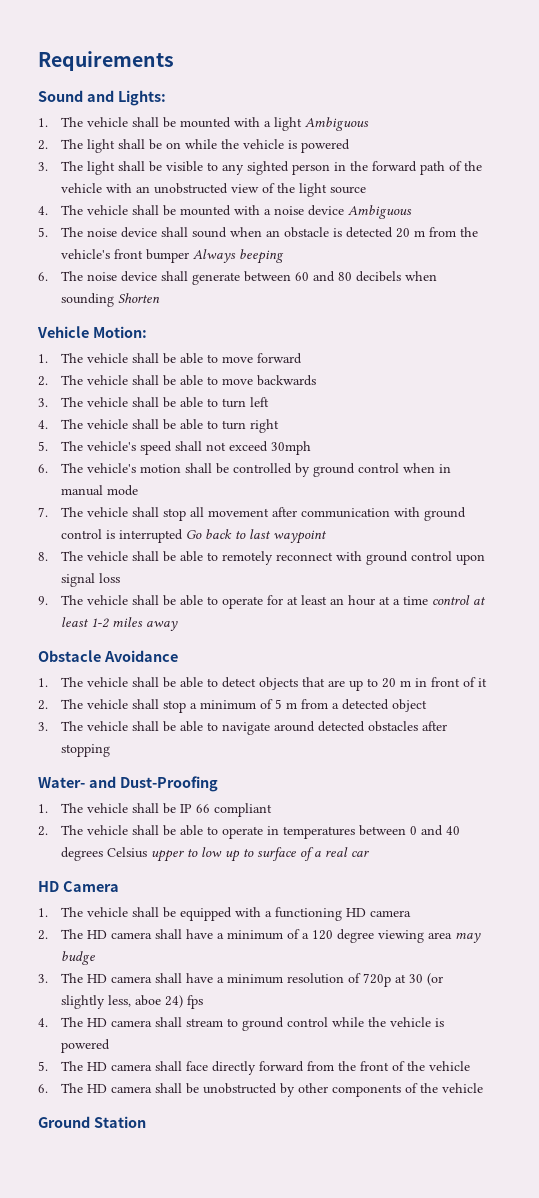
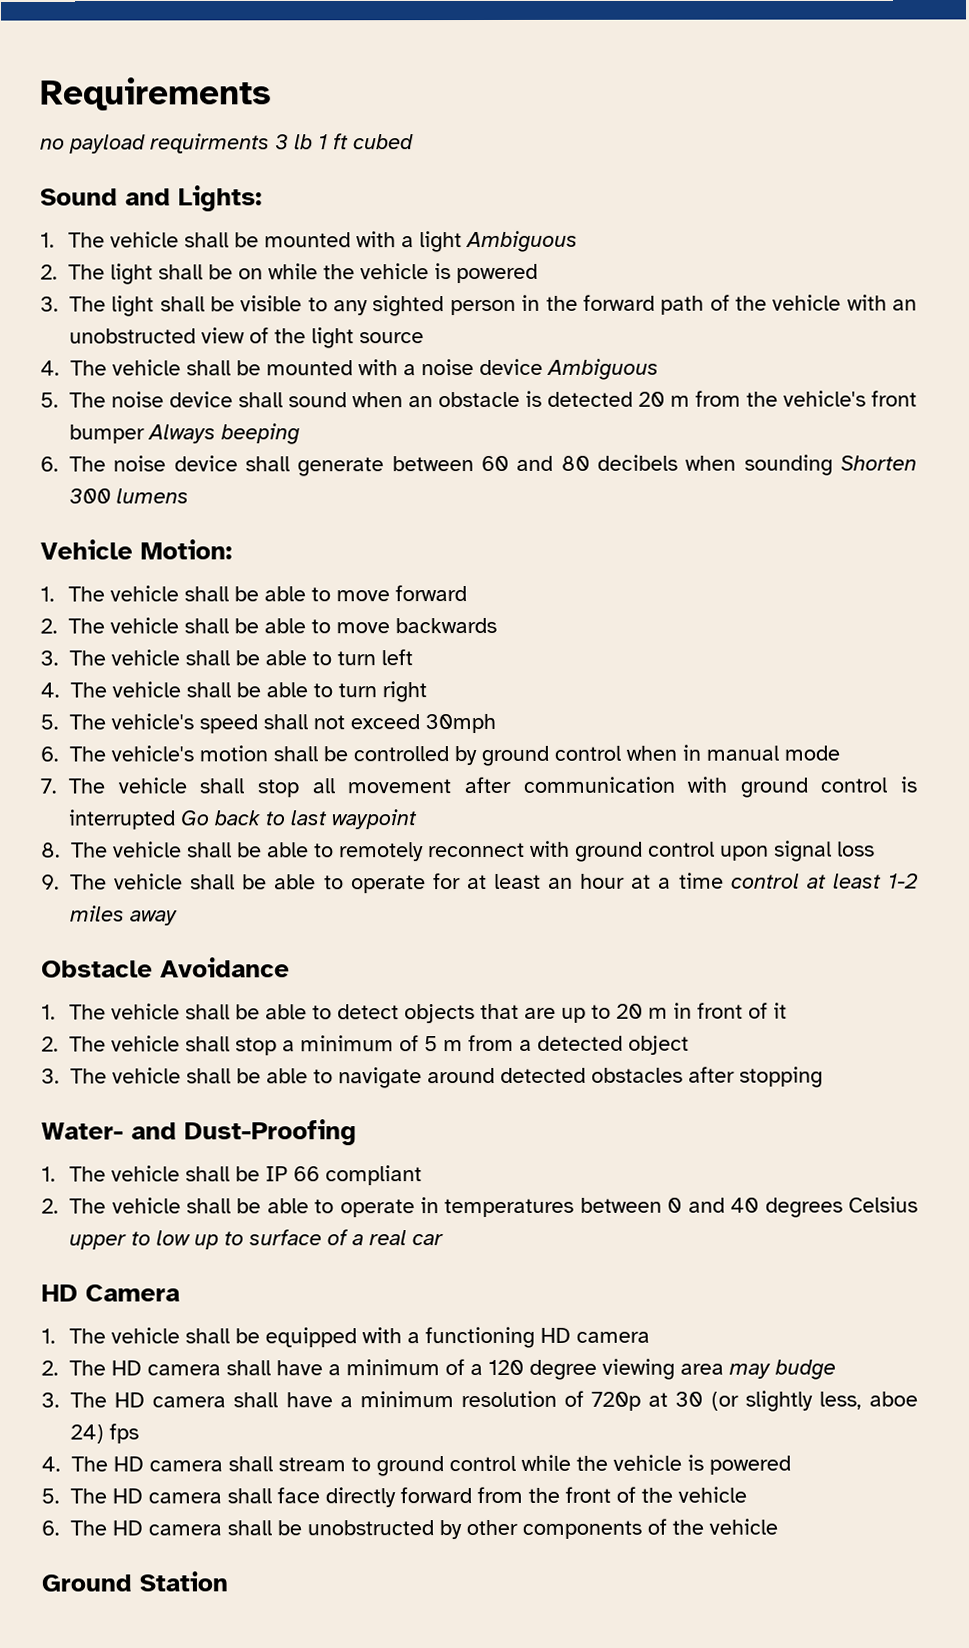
(174, 61) none -> [40,133,414,154] // no payload requirments 3 lb 1 ft cubed
(160, 298) none -> [69,488,189,504] 300 lumens

